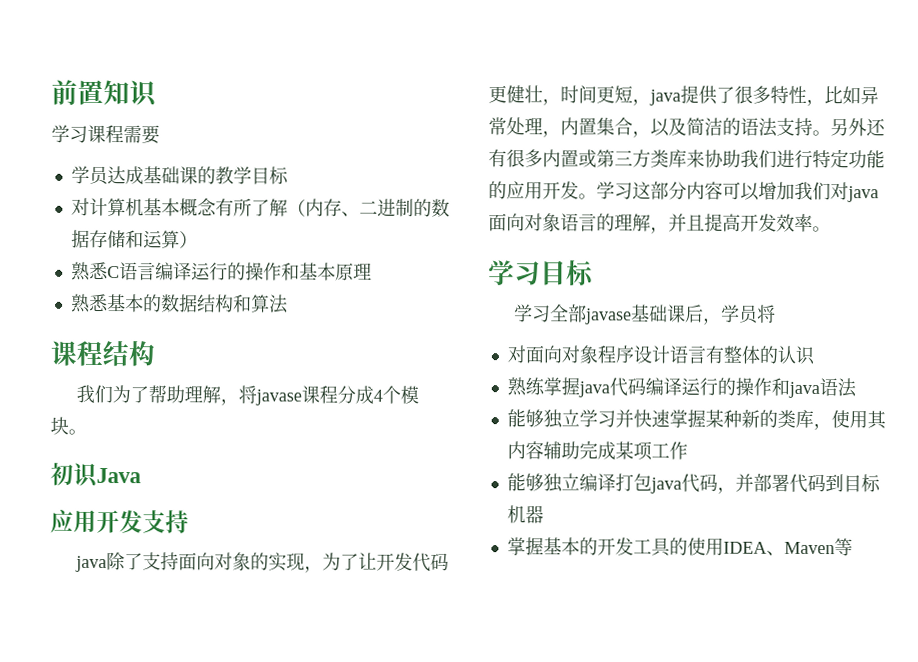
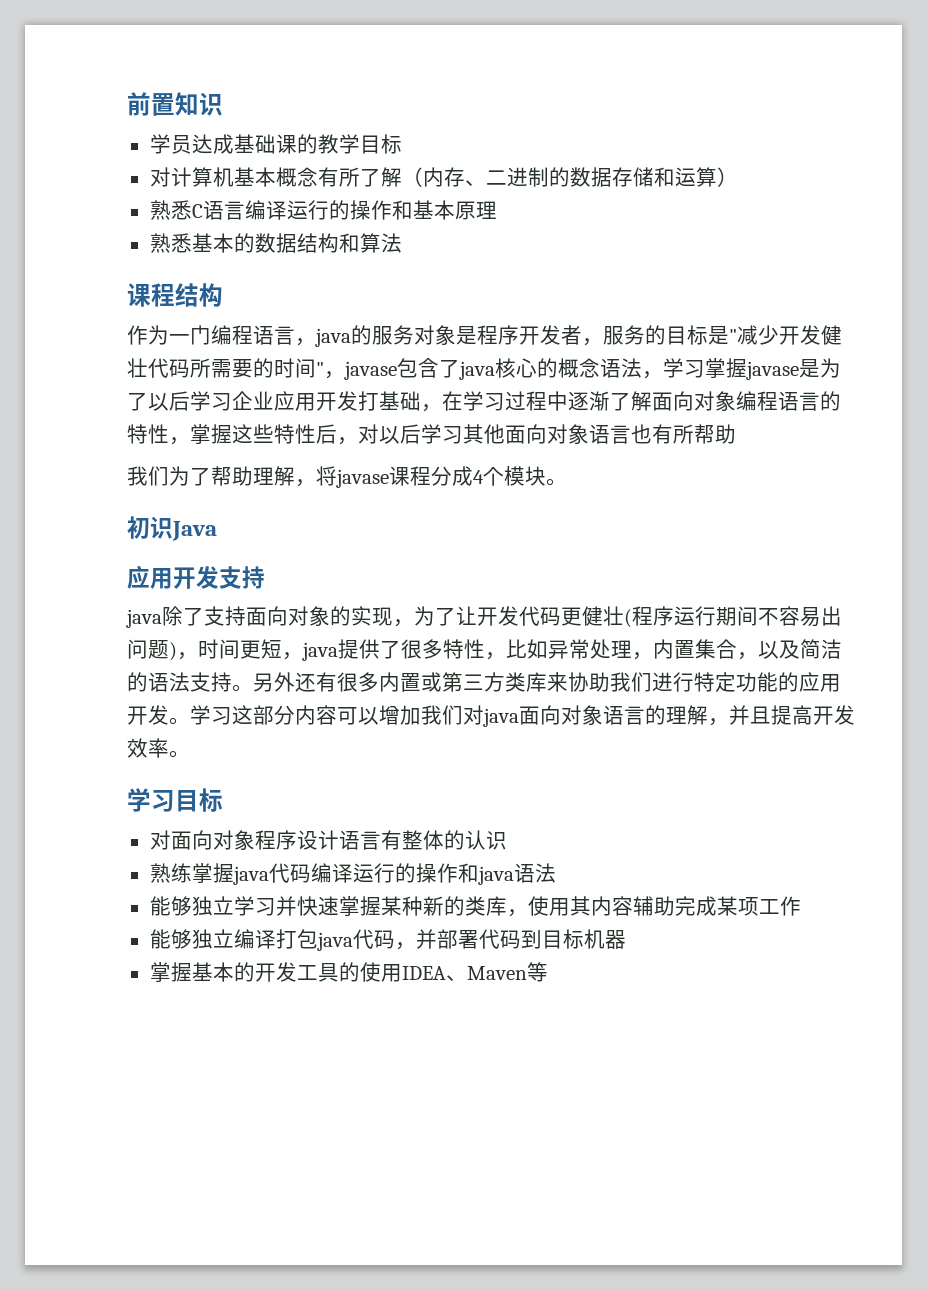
[51,124,160,145] // 学习课程需要 -> (223, 104) none
(155, 353) none -> [127,325,842,347] [127,358,841,380] [127,391,841,412] [127,424,736,445] // 作为一门编程语言，java的服务对象是程序开发者，服务的目标是"减少开发健壮代码所需要的时间"，javase包含了java核心的概念语法，学习掌握javase是为了以后学习企业应用开发打基础，在学习过程中逐渐了解面向对象编程语言的特性，掌握这些特性后，对以后学习其他面向对象语言也有所帮助
(543, 94) none -> [624,606,842,628] [127,639,177,661] (程序运行期间不容易出问题)
[513,304,776,325] // 学习全部javase基础课后，学员将 -> (223, 800) none

